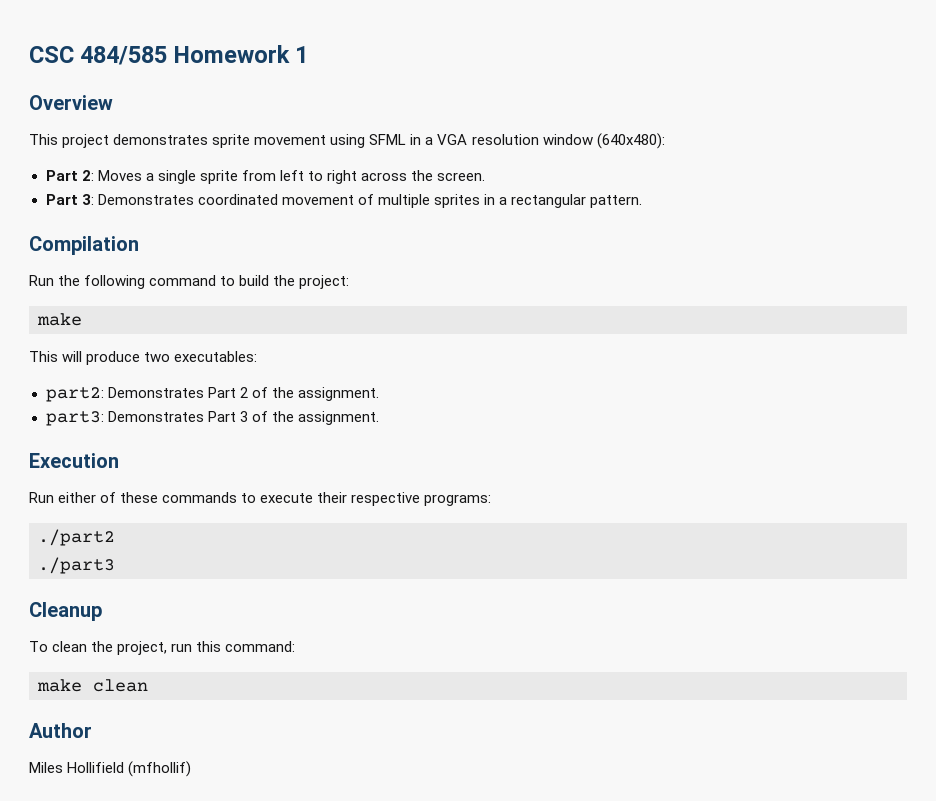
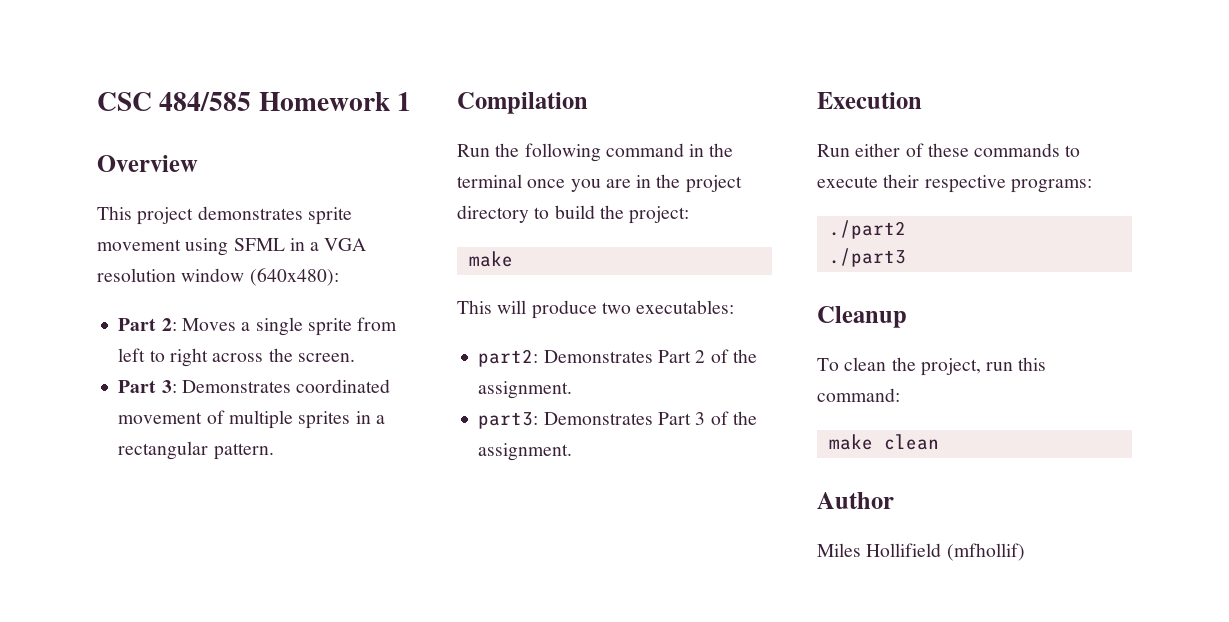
(217, 280) none -> [689,143,734,157] [457,174,742,193] [457,205,529,223] in the terminal once you are in the project directory

